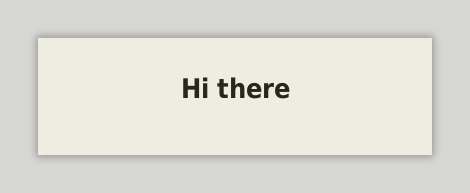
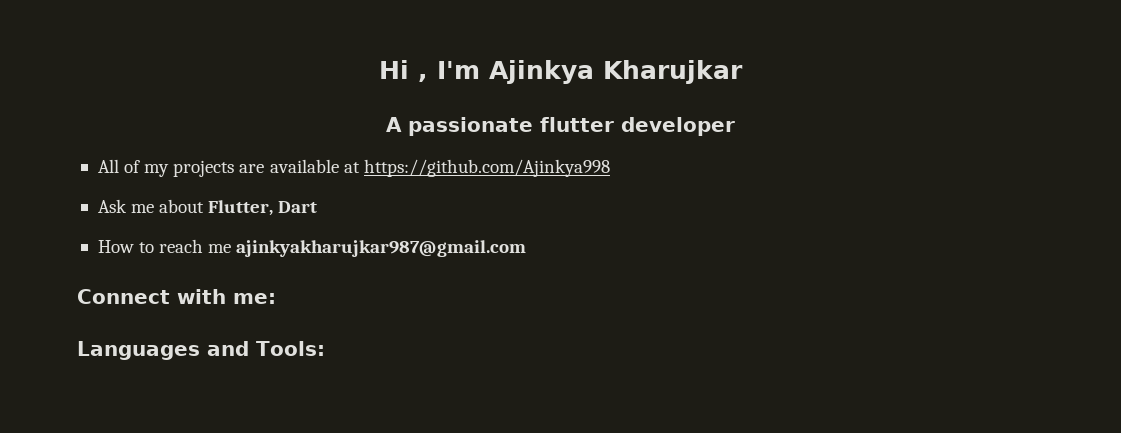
[216,77,290,99] there -> [418,60,743,84] [386,117,735,136] [97,159,610,177] [97,199,318,216] [97,239,527,257] [77,289,276,304] [77,341,325,360] , I'm Ajinkya Kharujkar // A passionate flutter developer // All of my projects are available at https://github.com/Ajinkya998 // Ask me about Flutter, Dart // How to reach me ajinkyakharujkar987@gmail.com // Connect with me: // Languages and Tools:

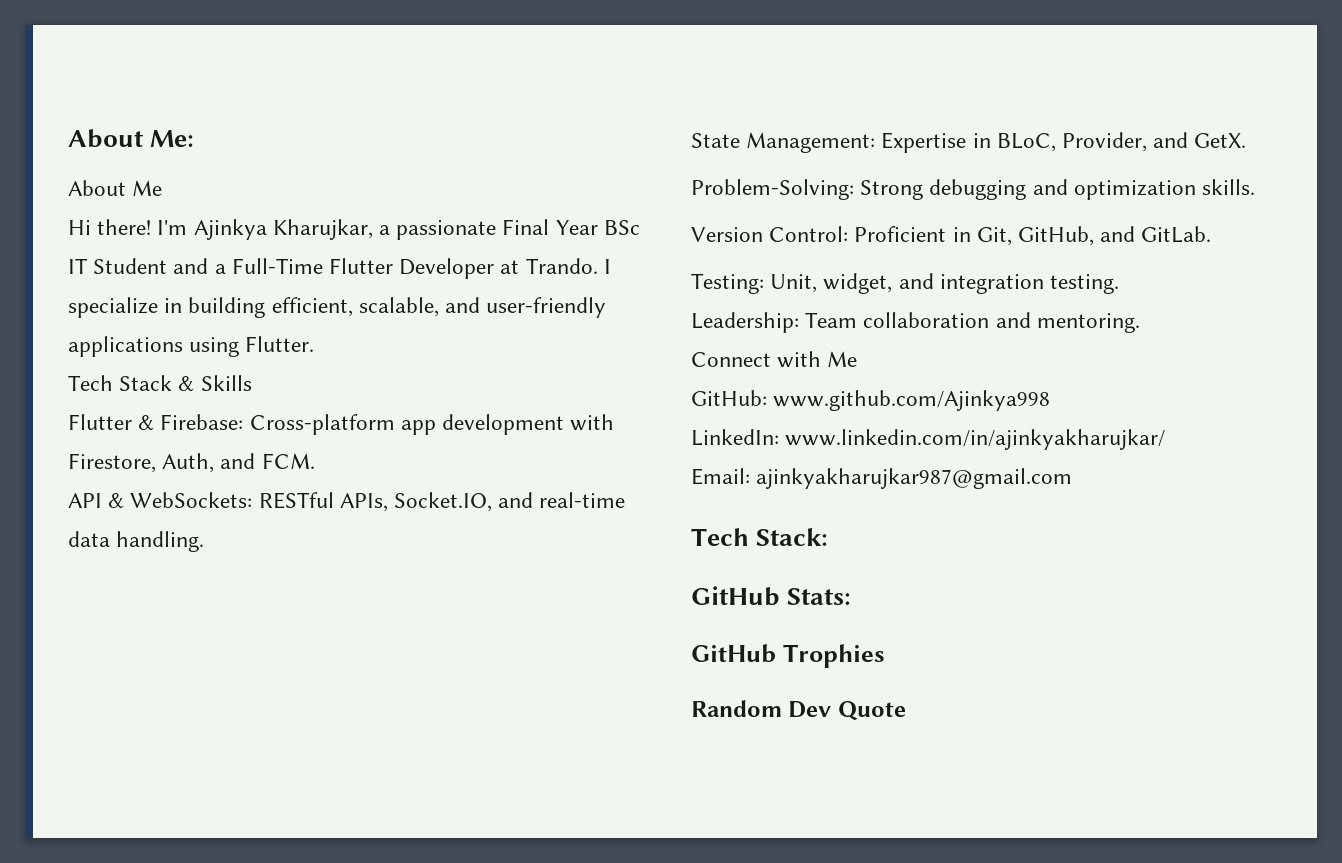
[379,60,743,84] [386,117,735,136] [97,159,610,177] [97,199,318,216] [97,239,527,257] [77,289,276,304] [77,341,325,360] Hi , I'm Ajinkya Kharujkar // A passionate flutter developer // All of my projects are available at https://github.com/Ajinkya998 // Ask me about Flutter, Dart // How to reach me ajinkyakharujkar987@gmail.com // Connect with me: // Languages and Tools: -> [68,129,195,148] [68,180,163,196] [68,219,640,240] [68,258,611,279] [68,297,607,318] [68,336,315,357] [68,375,252,391] [68,414,615,435] [68,453,315,473] [68,492,626,512] [68,531,205,552] [691,132,1247,153] [691,179,1256,200] [691,226,1212,246] [691,273,1120,294] [691,312,1140,333] [691,351,858,368] [691,390,1051,411] [691,429,1166,450] [691,468,1073,489] [691,528,829,546] [691,586,852,606] [691,644,885,668] [691,700,906,721] About Me: // About Me // Hi there! I'm Ajinkya Kharujkar, a passionate Final Year BSc IT Student and a Full-Time Flutter Developer at Trando. I specialize in building efficient, scalable, and user-friendly applications using Flutter. // Tech Stack & Skills // Flutter & Firebase: Cross-platform app development with Firestore, Auth, and FCM. // API & WebSockets: RESTful APIs, Socket.IO, and real-time data handling. // State Management: Expertise in BLoC, Provider, and GetX. // Problem-Solving: Strong debugging and optimization skills. // Version Control: Proficient in Git, GitHub, and GitLab. // Testing: Unit, widget, and integration testing. // Leadership: Team collaboration and mentoring. // Connect with Me // GitHub: www.github.com/Ajinkya998 // LinkedIn: www.linkedin.com/in/ajinkyakharujkar/ // Email: ajinkyakharujkar987@gmail.com // Tech Stack: // GitHub Stats: // GitHub Trophies // Random Dev Quote

